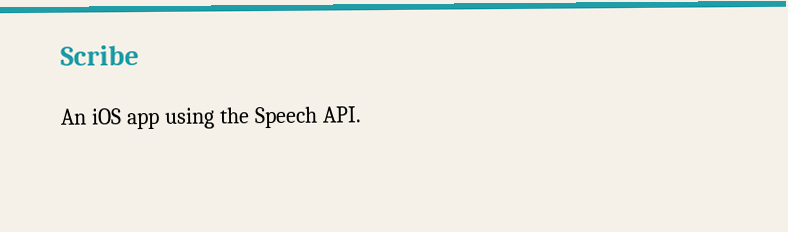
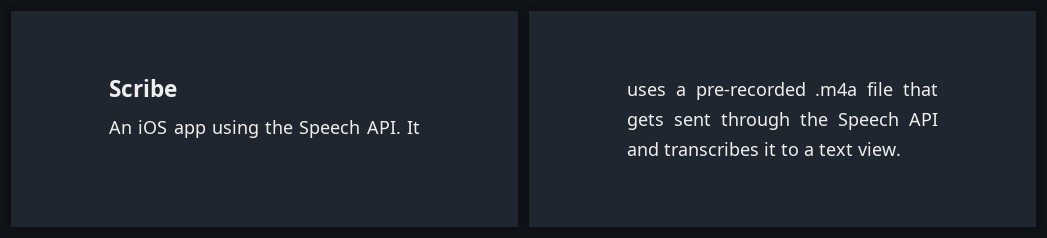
(362, 114) none -> [407,121,420,134] [627,82,938,100] [627,112,938,130] [627,142,901,156] It uses a pre-recorded .m4a file that gets sent through the Speech API and transcribes it to a text view.

